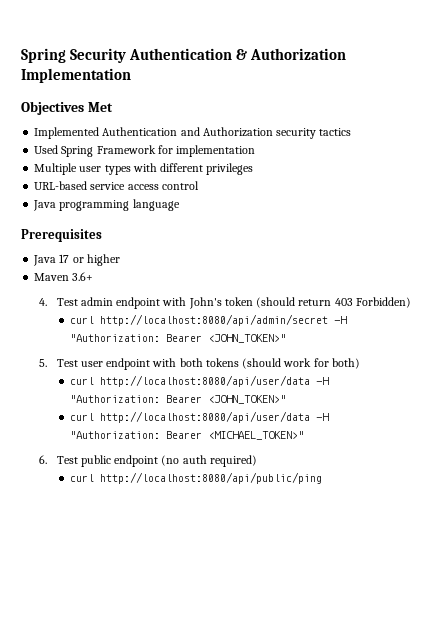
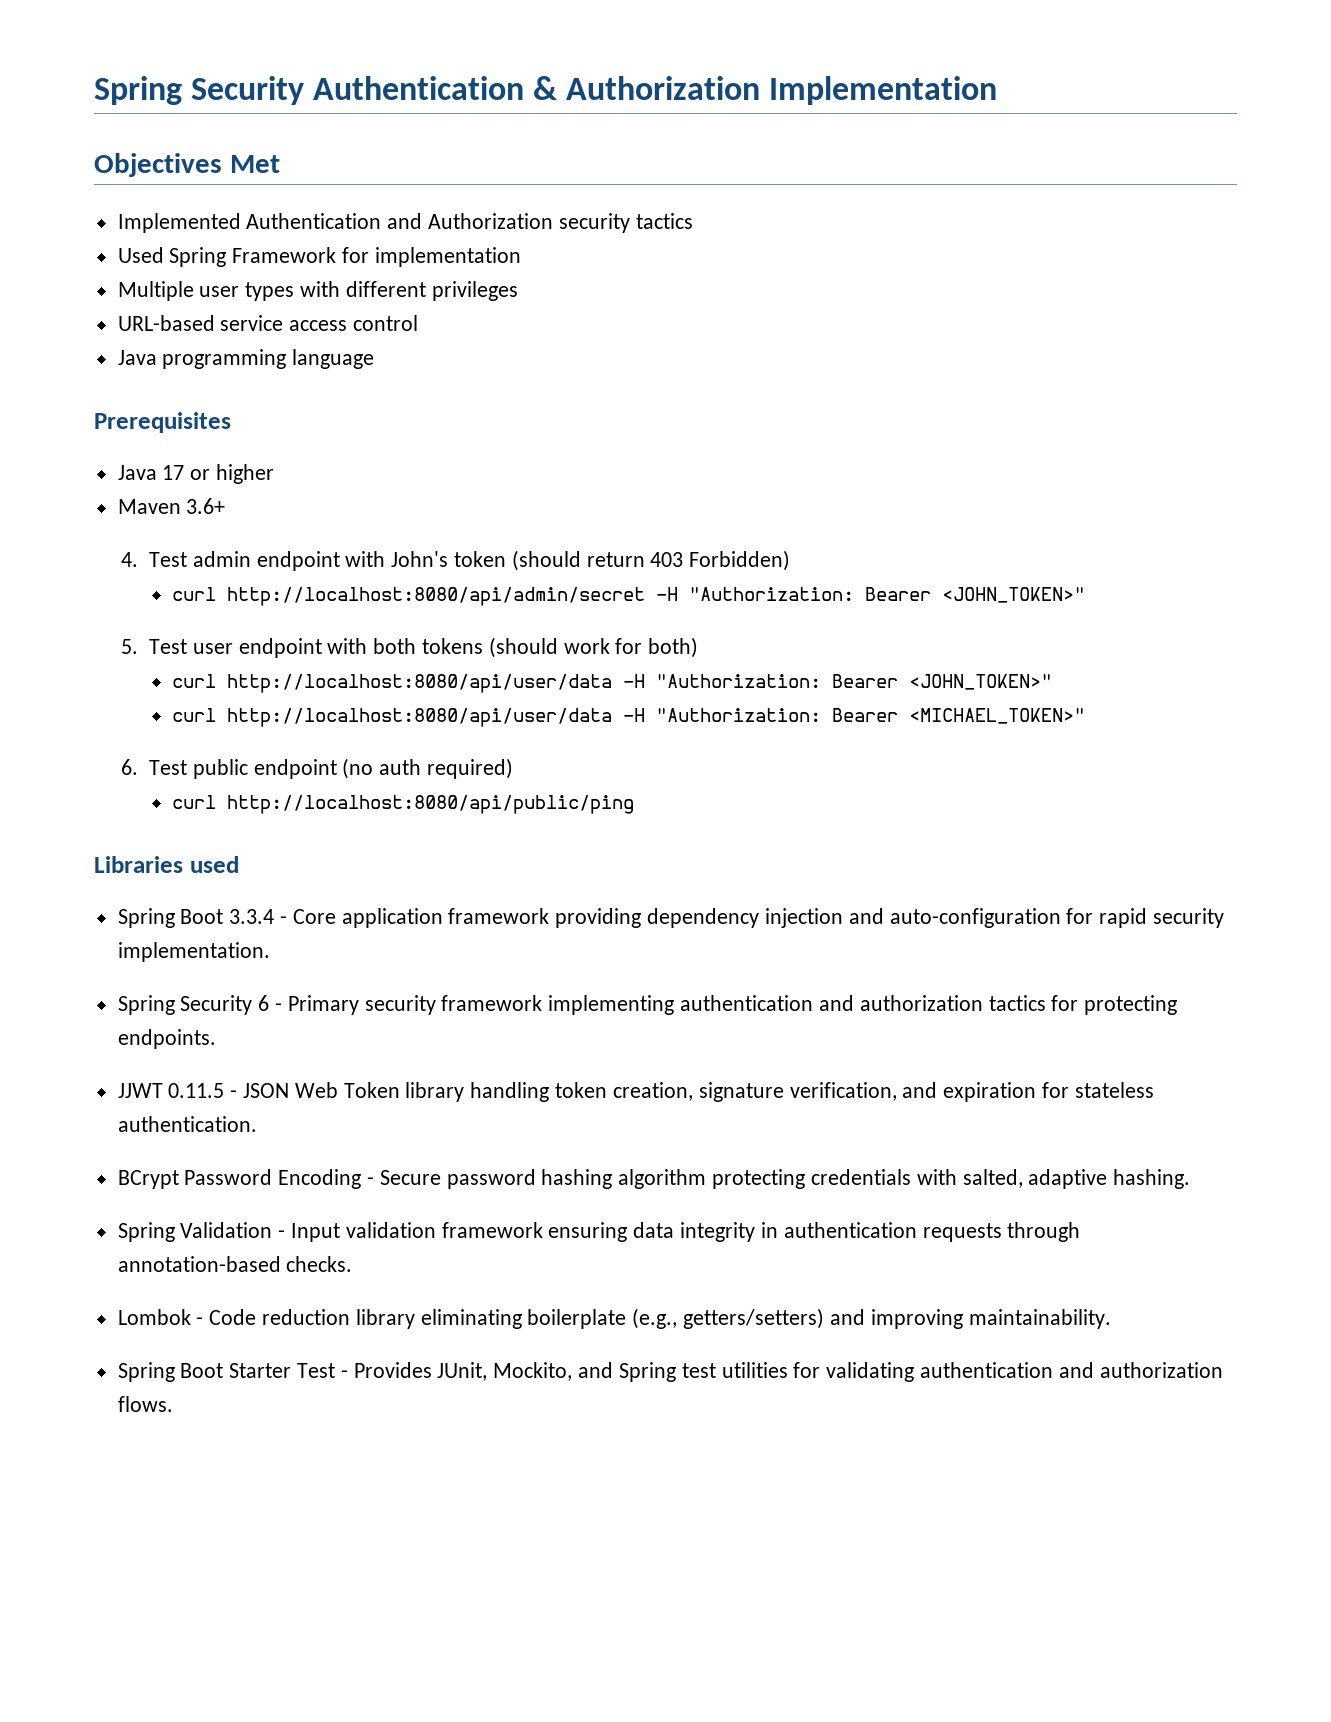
(322, 478) none -> [94,856,239,873] [117,908,1224,928] [117,942,270,962] [117,995,1178,1015] [117,1029,216,1049] [117,1082,1154,1102] [117,1116,257,1132] [117,1169,1191,1189] [117,1222,1081,1242] [117,1256,353,1272] [117,1308,1111,1329] [117,1362,1223,1382] [117,1396,173,1412] // Libraries used // Spring Boot 3.3.4 - Core application framework providing dependency injection and auto-configuration for rapid security implementation. // Spring Security 6 - Primary security framework implementing authentication and authorization tactics for protecting endpoints. // JJWT 0.11.5 - JSON Web Token library handling token creation, signature verification, and expiration for stateless authentication. // BCrypt Password Encoding - Secure password hashing algorithm protecting credentials with salted, adaptive hashing. // Spring Validation - Input validation framework ensuring data integrity in authentication requests through annotation-based checks. // Lombok - Code reduction library eliminating boilerplate (e.g., getters/setters) and improving maintainability. // Spring Boot Starter Test - Provides JUnit, Mockito, and Spring test utilities for validating authentication and authorization flows.

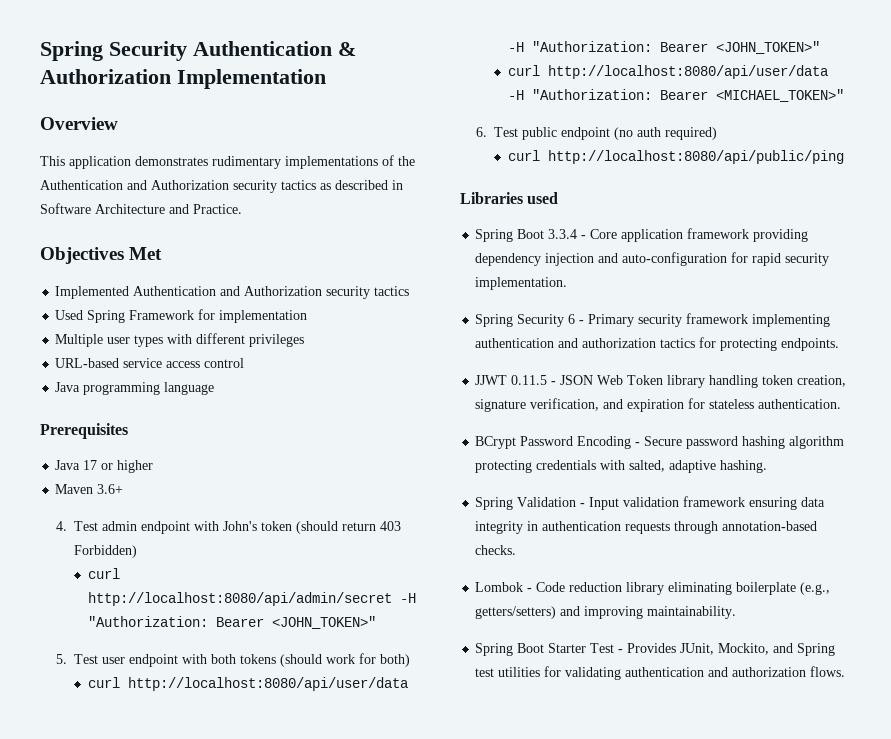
(998, 90) none -> [40,117,118,130] [40,155,415,169] [40,180,403,193] [40,203,242,214] // Overview // This application demonstrates rudimentary implementations of the Authentication and Authorization security tactics as described in Software Architecture and Practice.

